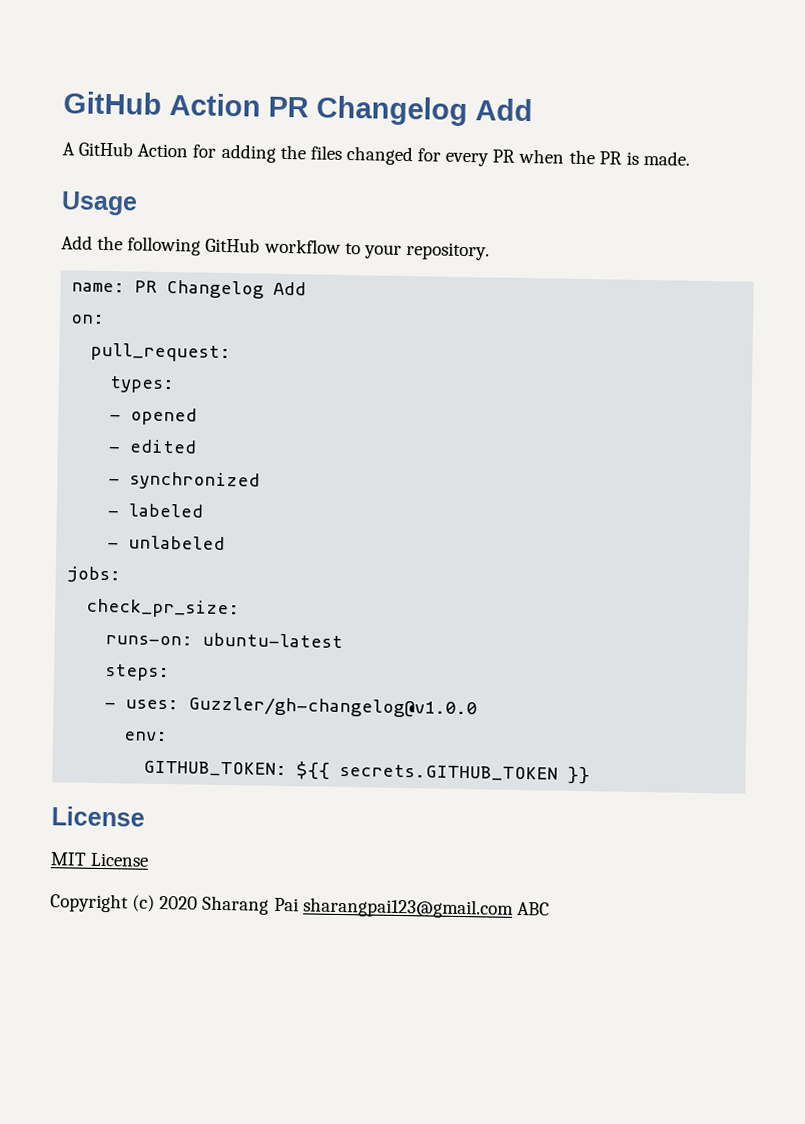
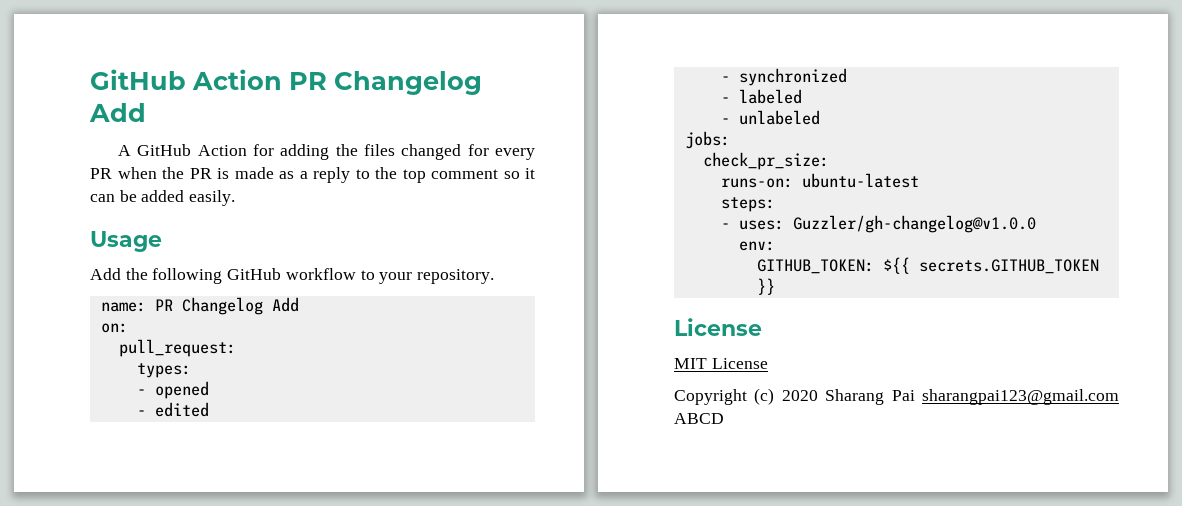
[642,150,690,166] made. -> [234,167,535,183] [90,190,236,206] made as a reply to the top comment so it can be added easily.
[516,901,550,916] ABC -> [674,413,724,424] ABCD

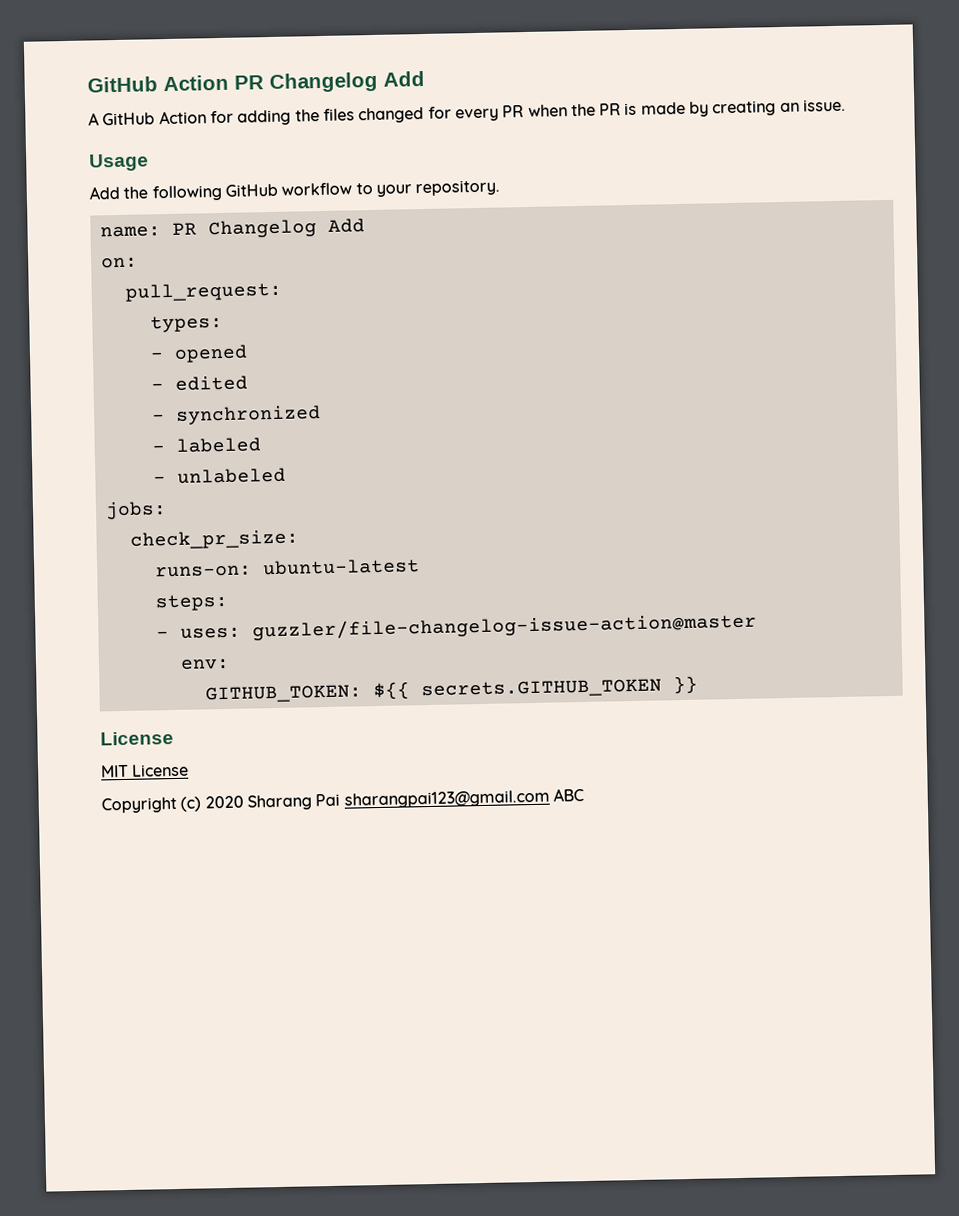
[279,167,535,183] [90,190,236,206] as a reply to the top comment so it can be added easily. -> [689,98,847,117] by creating an issue.
[792,215,1036,233] Guzzler/gh-changelog@v1.0.0 -> [251,612,757,641] guzzler/file-changelog-issue-action@master
[674,413,724,424] ABCD -> [552,788,584,802] ABC

